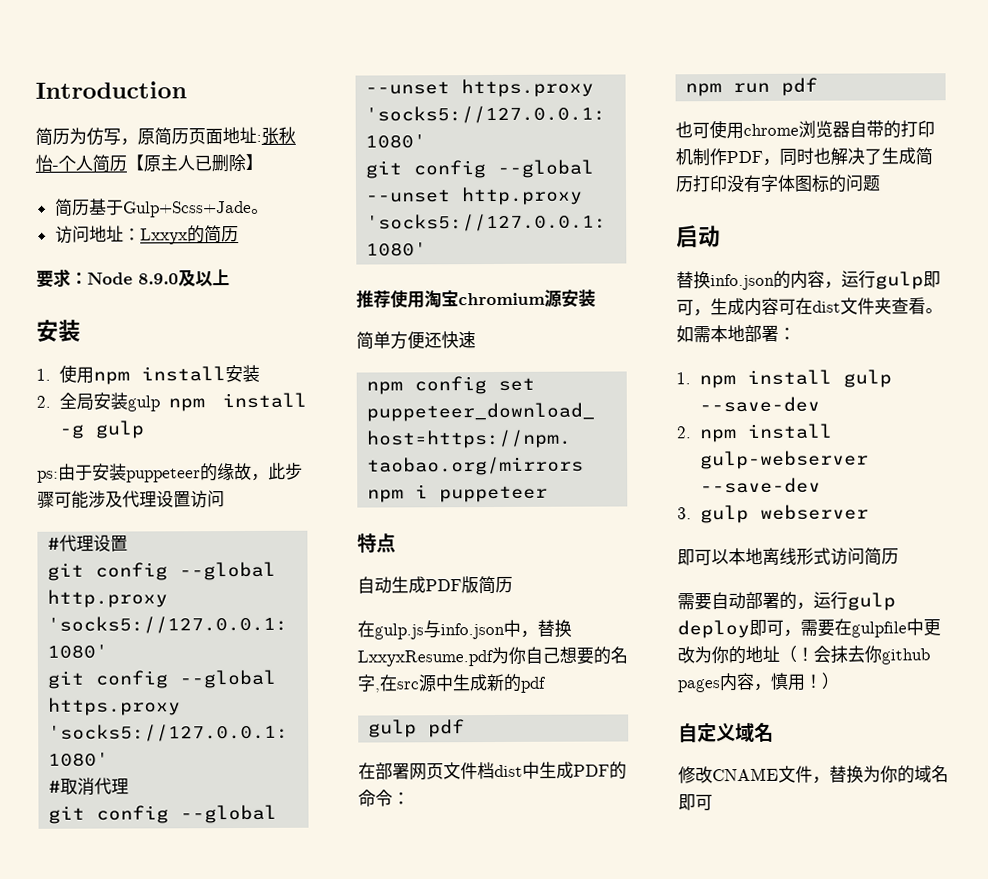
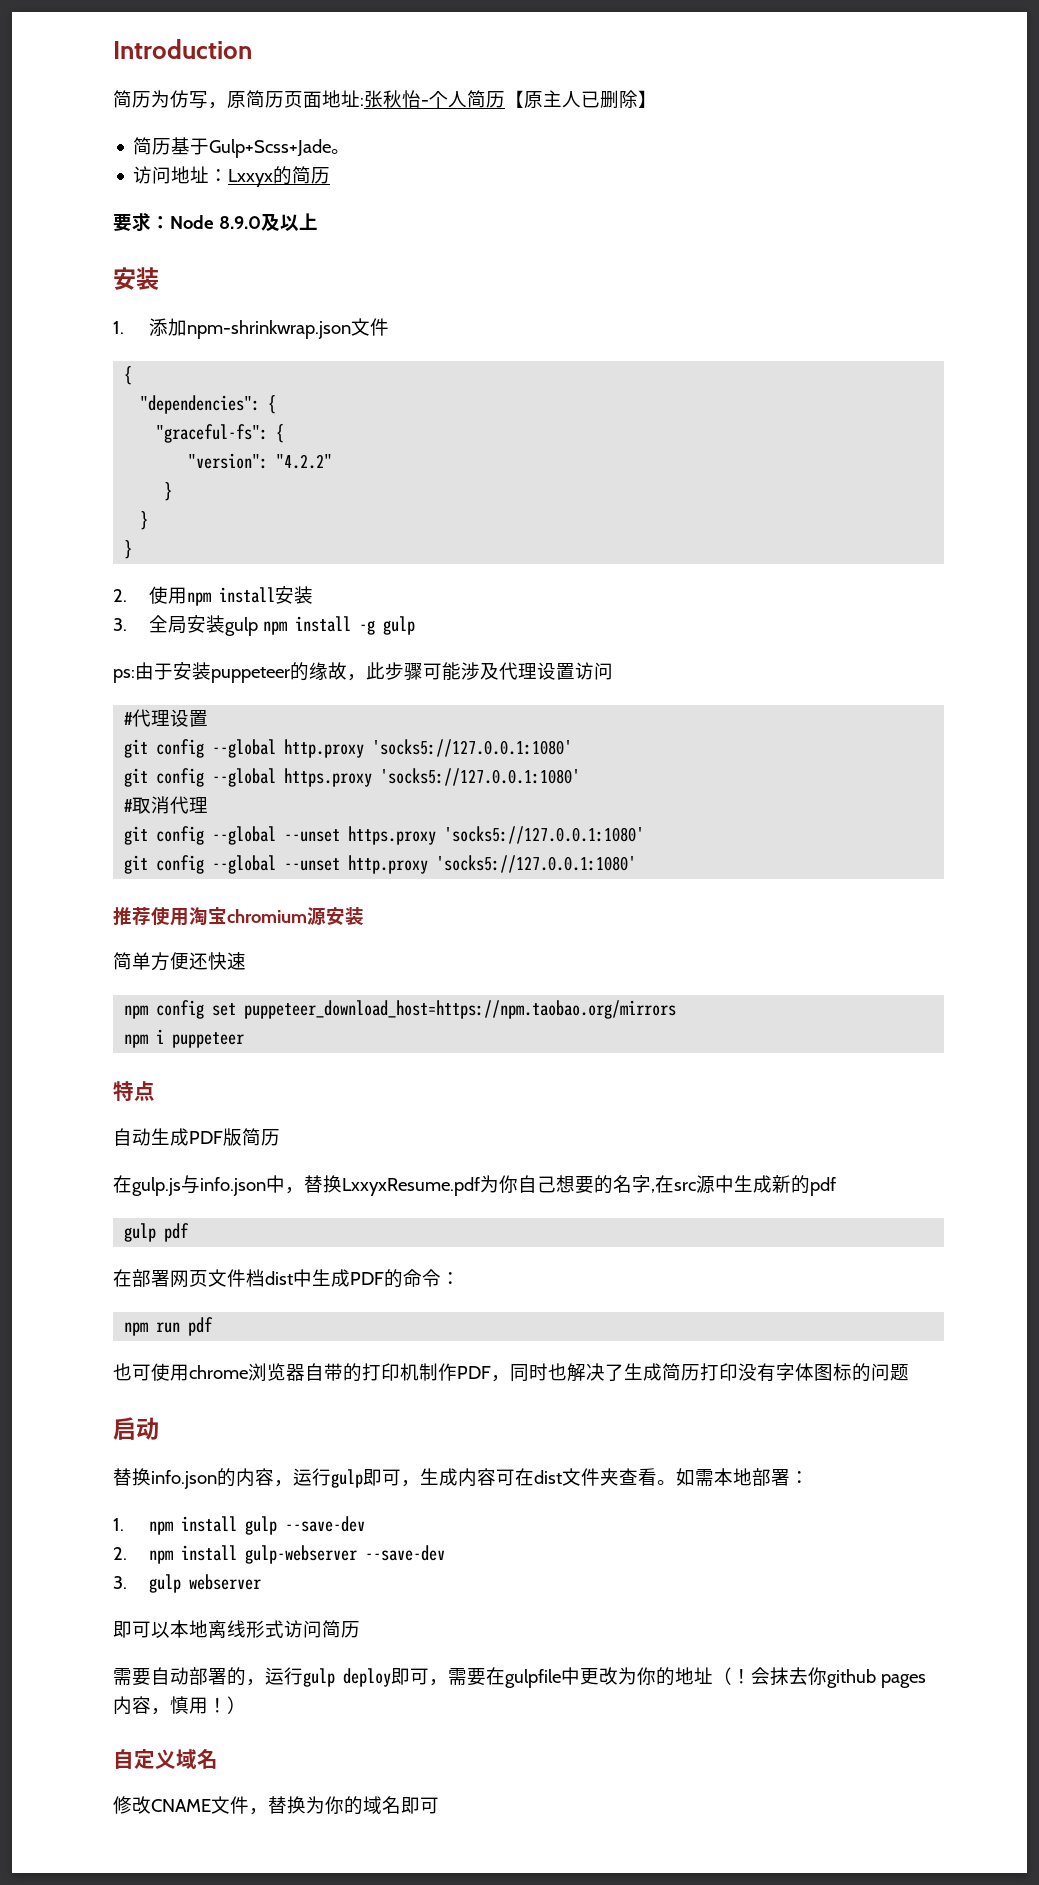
(51, 374) none -> [148,318,389,339] [124,366,133,385] [140,395,277,414] [156,424,285,443] [188,453,333,469] [164,482,173,501] [140,511,149,530] [124,540,133,559] [113,589,127,602] 添加npm-shrinkwrap.json文件 // { // "dependencies": { // "graceful-fs": { // "version": "4.2.2" // } // } // } // 2.
[36,395,51,408] 2. -> [113,618,127,631] 3.

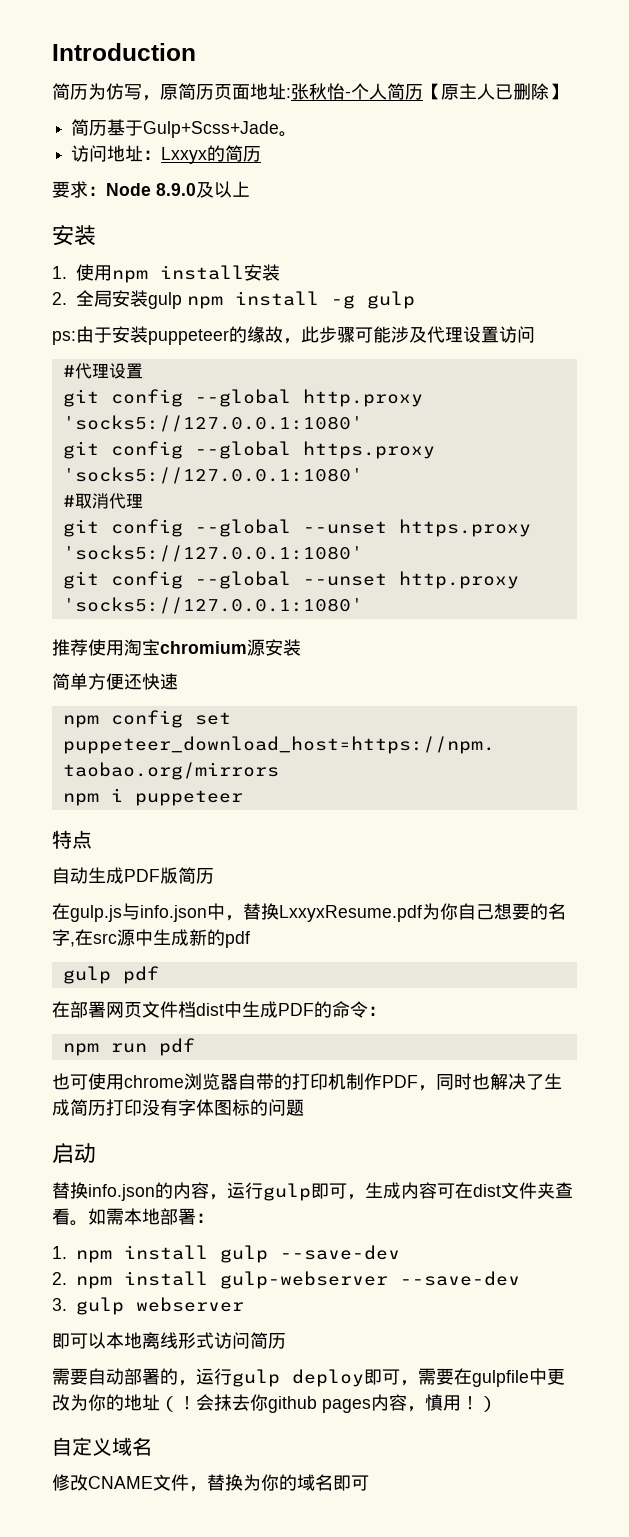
[148,318,389,339] [124,366,133,385] [140,395,277,414] [156,424,285,443] [188,453,333,469] [164,482,173,501] [140,511,149,530] [124,540,133,559] [113,589,127,602] 添加npm-shrinkwrap.json文件 // { // "dependencies": { // "graceful-fs": { // "version": "4.2.2" // } // } // } // 2. -> (67, 272) none
[113,618,127,631] 3. -> [52,292,67,305] 2.

